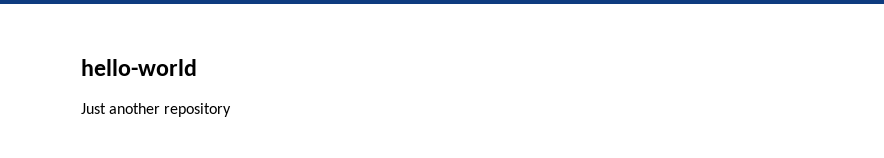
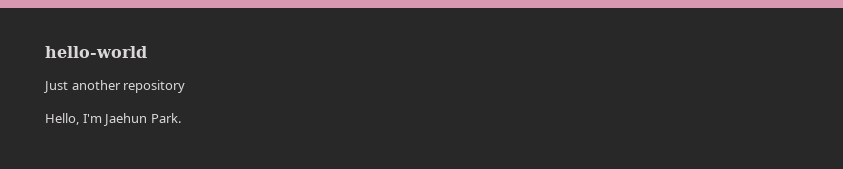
(232, 110) none -> [45,113,181,126] // Hello, I'm Jaehun Park.

